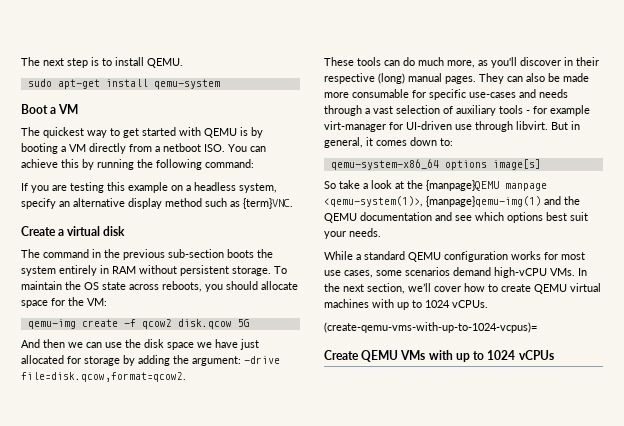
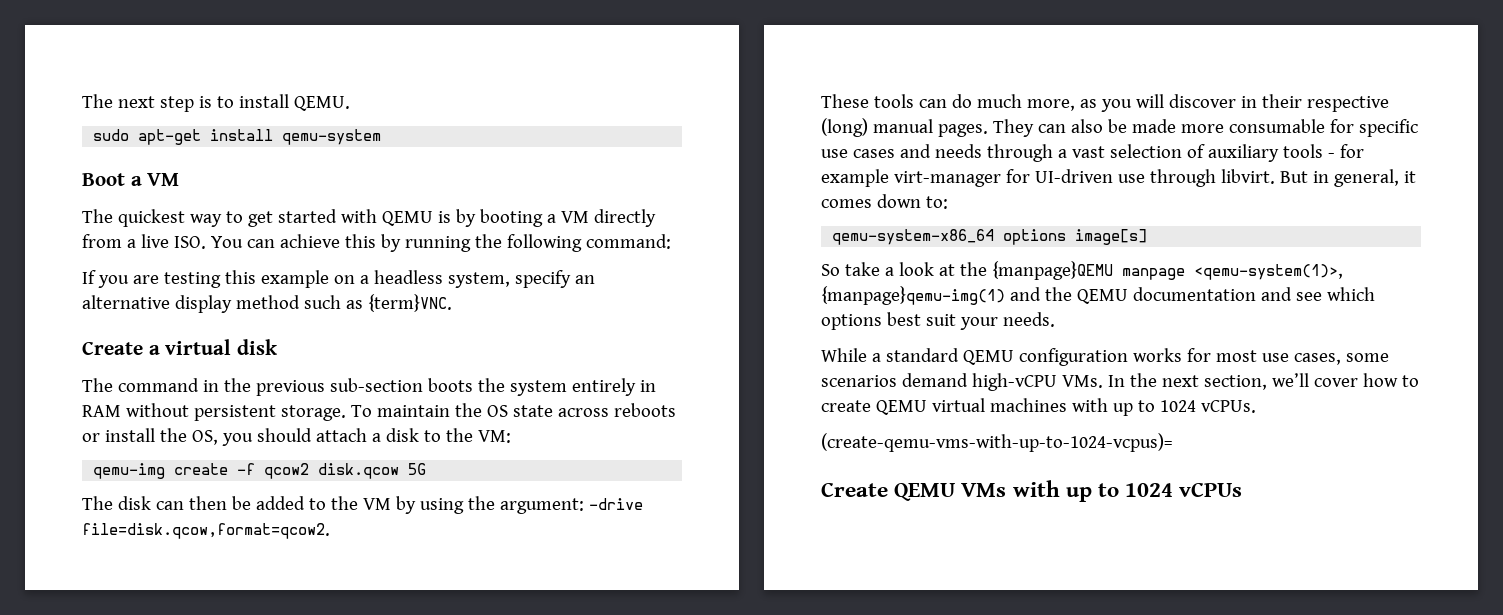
[163,143,201,152] netboot -> [140,234,169,248] live
[162,281,298,292] [21,298,65,308] reboots, you should allocate space for -> [613,403,676,417] [82,428,441,446] reboots or install the OS, you should attach a disk to
[21,339,259,350] [21,355,170,366] And then we can use the disk space we have just allocated for storage by adding -> [82,496,464,514] The disk can then be added to the VM by using
[491,57,517,68] you'll -> [1100,94,1164,112] you will
[469,92,516,98] use-cases -> [821,149,895,158] use cases

